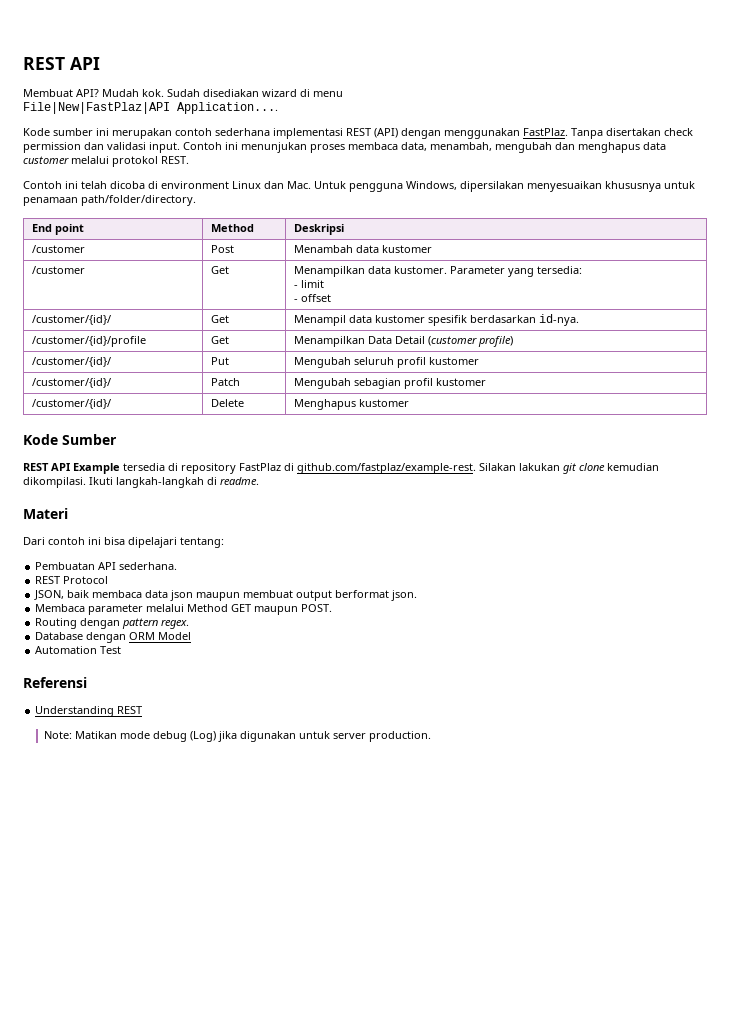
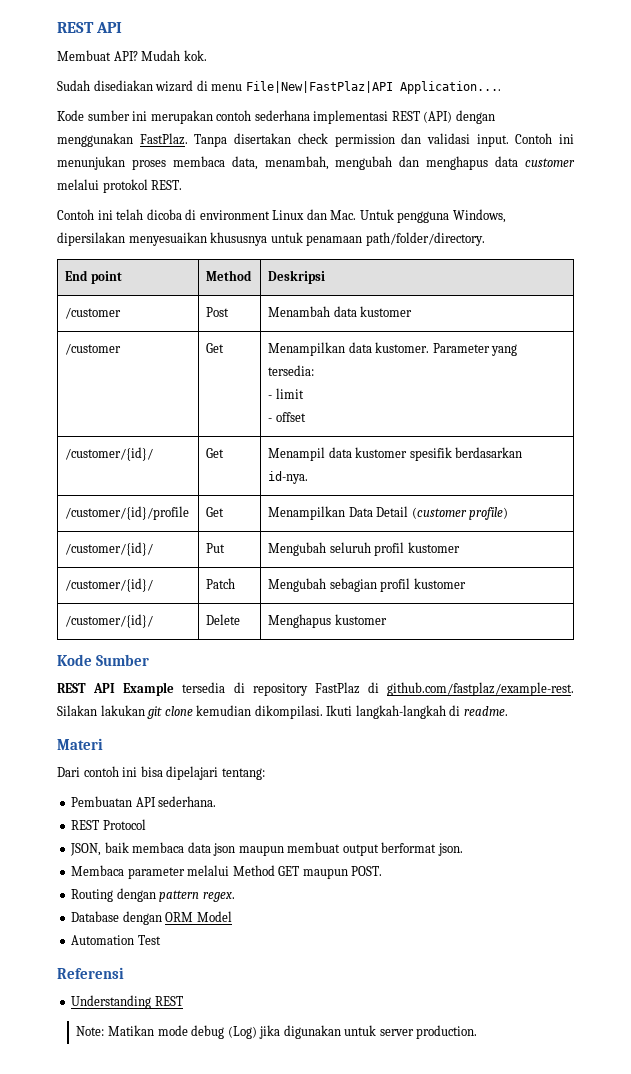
(164, 93) none -> (207, 55) //
(343, 94) // -> (243, 87) none

